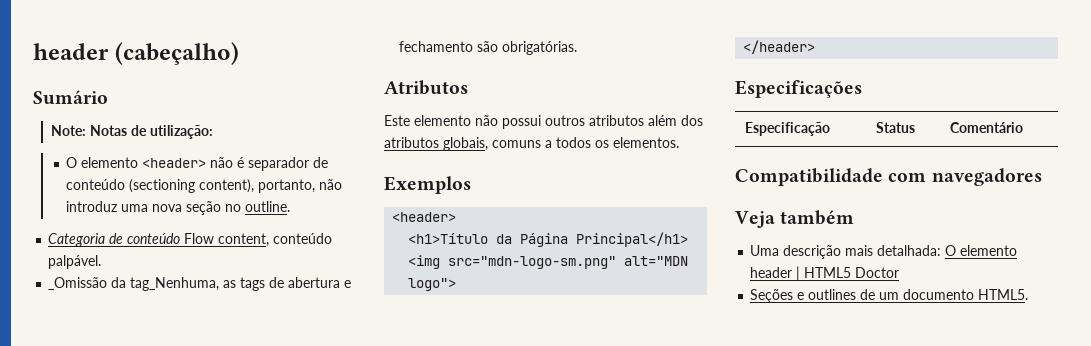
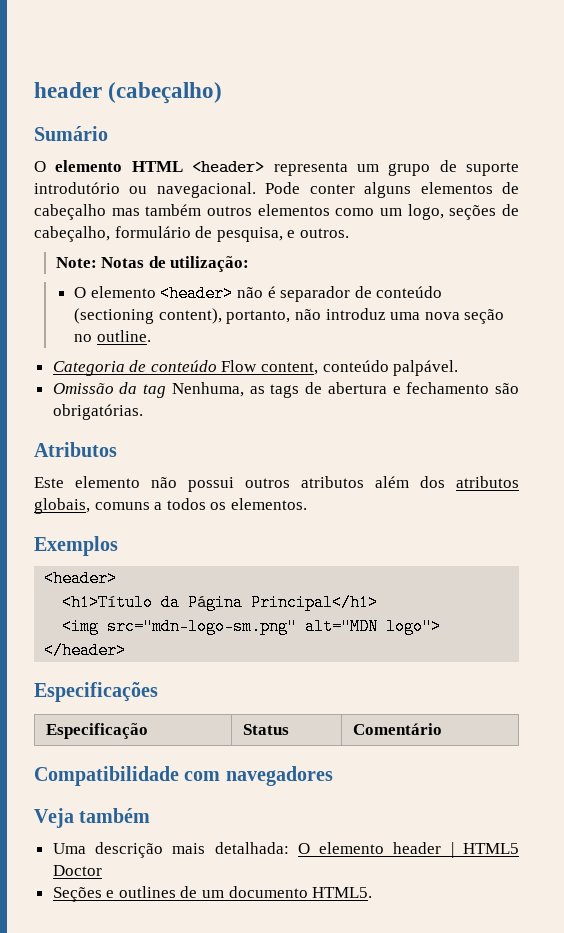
(108, 97) none -> [34,160,519,176] [34,182,519,198] [34,204,519,220] [34,226,349,242] // O elemento HTML <header> representa um grupo de suporte introdutório ou navegacional. Pode conter alguns elementos de cabeçalho mas também outros elementos como um logo, seções de cabeçalho, formulário de pesquisa, e outros.
[48,277,220,291] _Omissão da tag_Nenhuma, -> [52,382,244,398] Omissão da tag Nenhuma,

